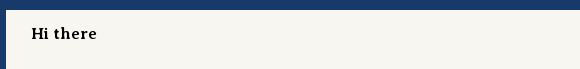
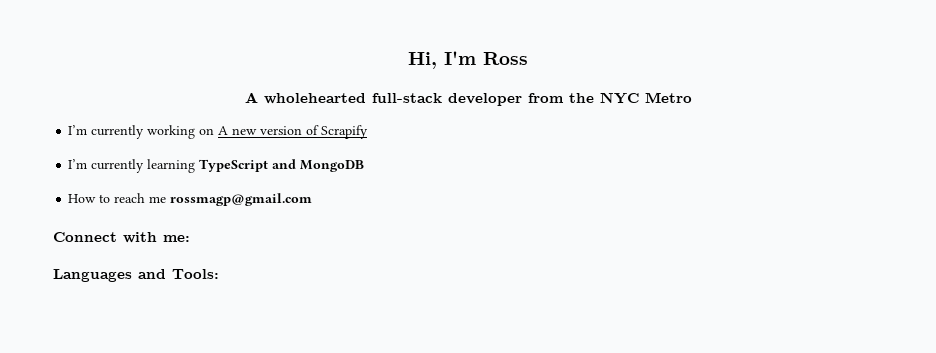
[31,27,98,39] Hi there -> [408,51,528,69] [244,92,692,106] [68,125,369,139] [68,159,365,173] [68,193,313,206] [53,232,190,243] [53,269,219,282] Hi, I'm Ross // A wholehearted full-stack developer from the NYC Metro // I’m currently working on A new version of Scrapify // I’m currently learning TypeScript and MongoDB // How to reach me rossmagp@gmail.com // Connect with me: // Languages and Tools:

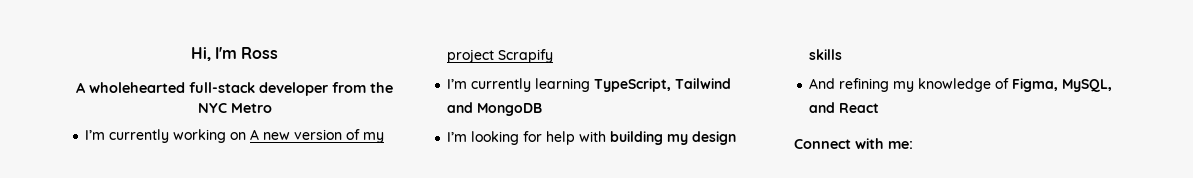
(320, 130) none -> [363,132,385,143] [447,49,495,63] my project
[199,159,269,172] TypeScript -> [594,78,732,92] TypeScript, Tailwind
[68,193,313,206] How to reach me rossmagp@gmail.com -> [447,131,737,145] [809,49,843,60] [809,78,1113,92] [809,102,880,113] I’m looking for help with building my design skills // And refining my knowledge of Figma, MySQL, and React
[53,269,219,282] // Languages and Tools: -> (913, 145) none

